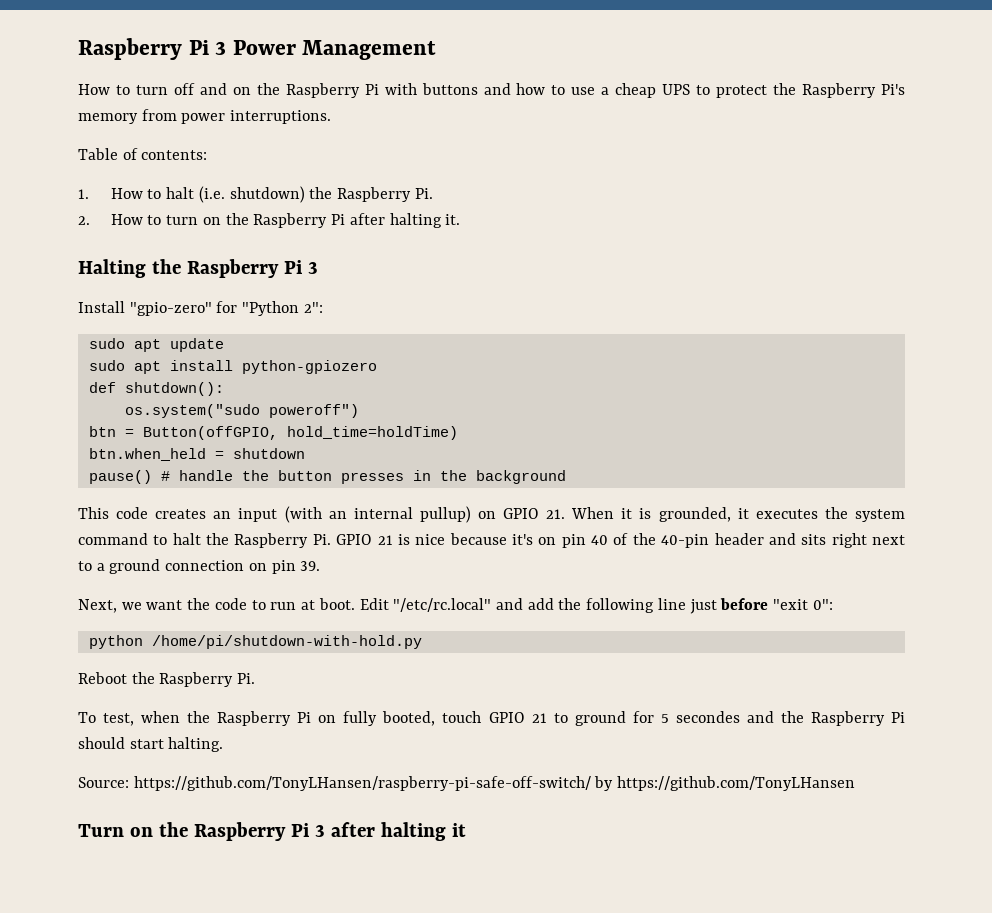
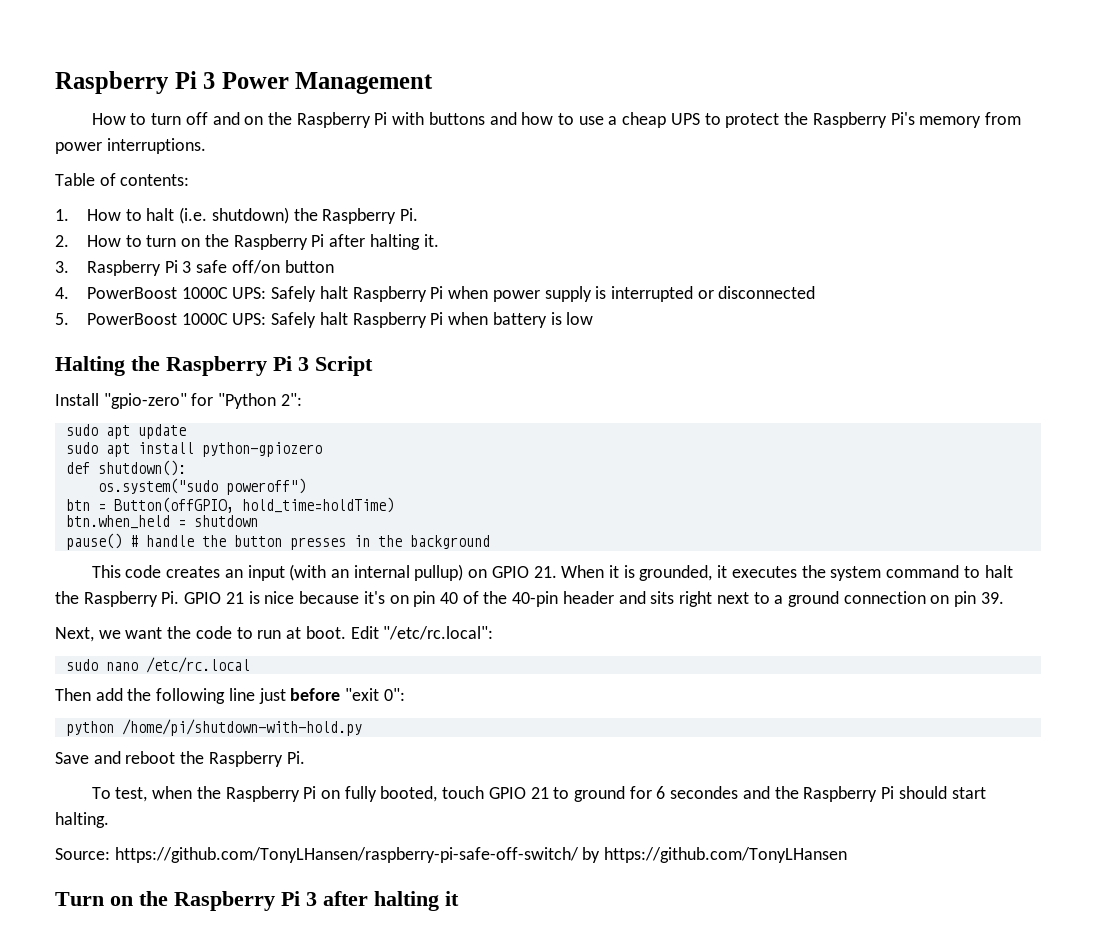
(461, 219) none -> [55,260,334,276] [55,286,816,302] [55,312,594,328] // 3. Raspberry Pi 3 safe off/on button // 4. PowerBoost 1000C UPS: Safely halt Raspberry Pi when power supply is interrupted or disconnected // 5. PowerBoost 1000C UPS: Safely halt Raspberry Pi when battery is low
(318, 268) none -> [315,356,373,376] Script
[393,598,523,612] "/etc/rc.local" and -> [383,626,494,640] [65,657,250,673] [55,688,91,701] "/etc/rc.local": // sudo nano /etc/rc.local // Then
[78,672,127,684] Reboot -> [55,751,176,764] Save and reboot
[660,714,669,723] 5 -> [656,786,666,799] 6

